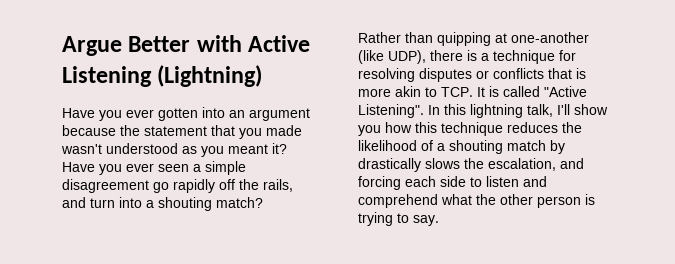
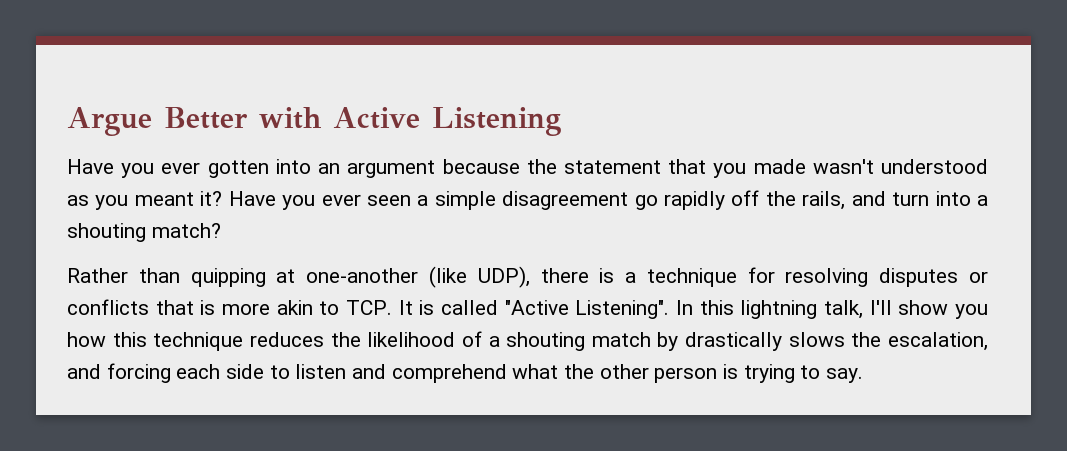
[157,65,263,87] (Lightning) -> (561, 121) none

